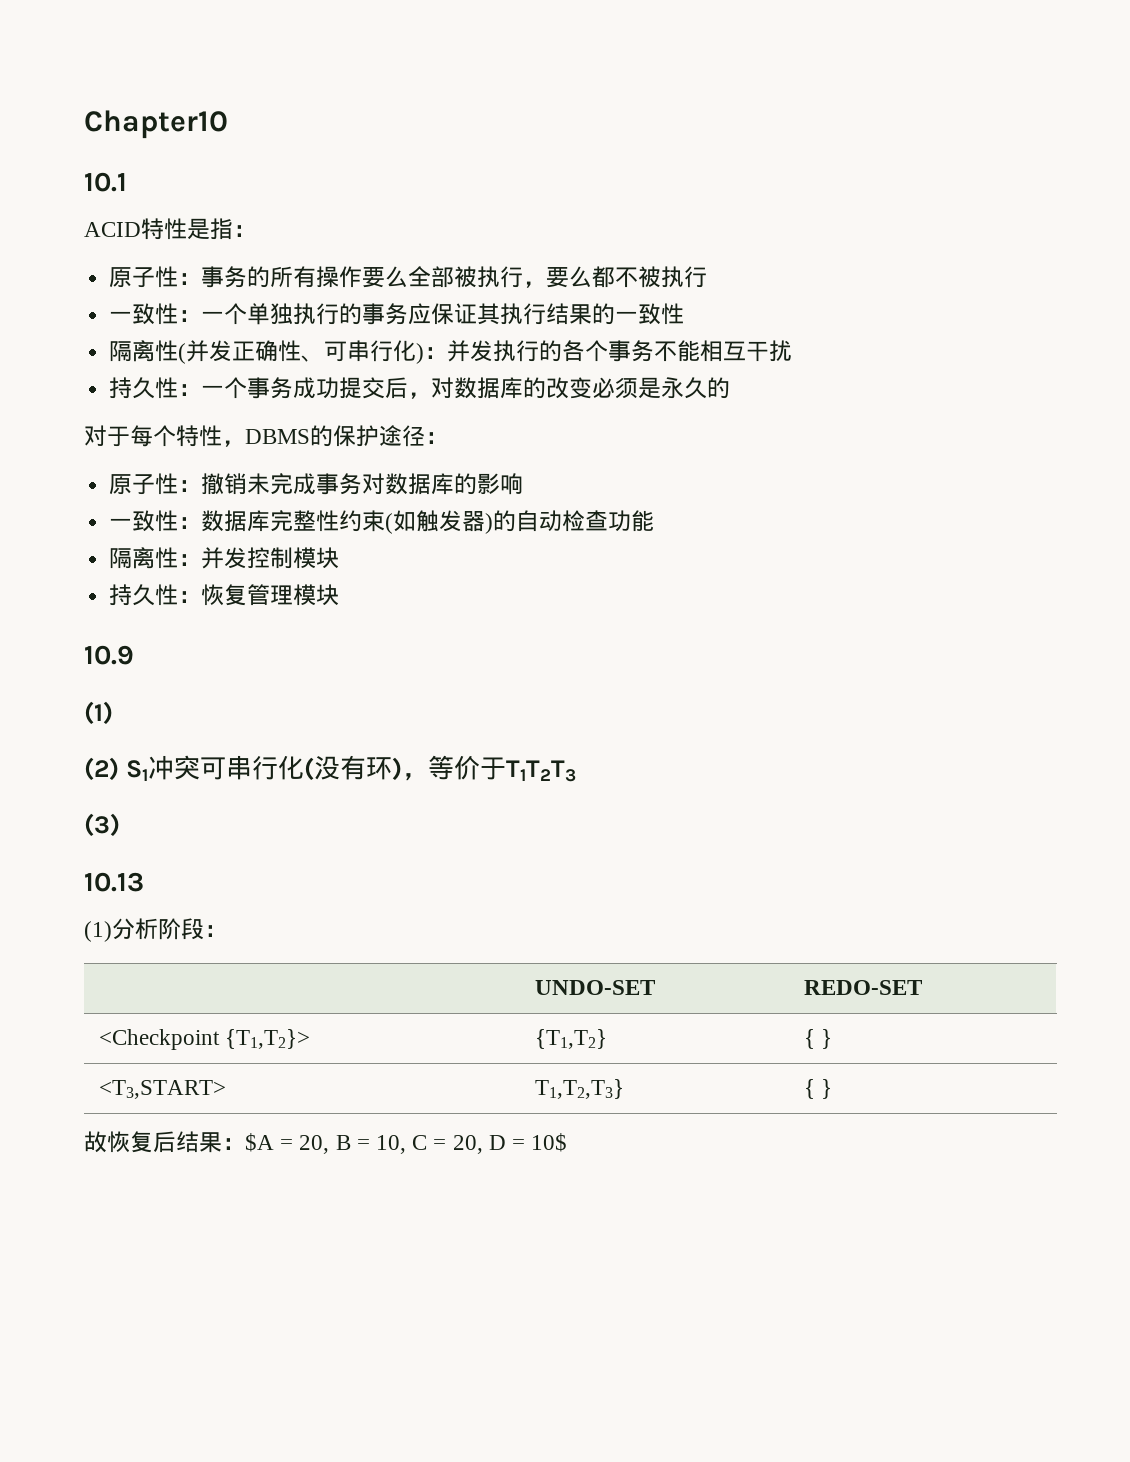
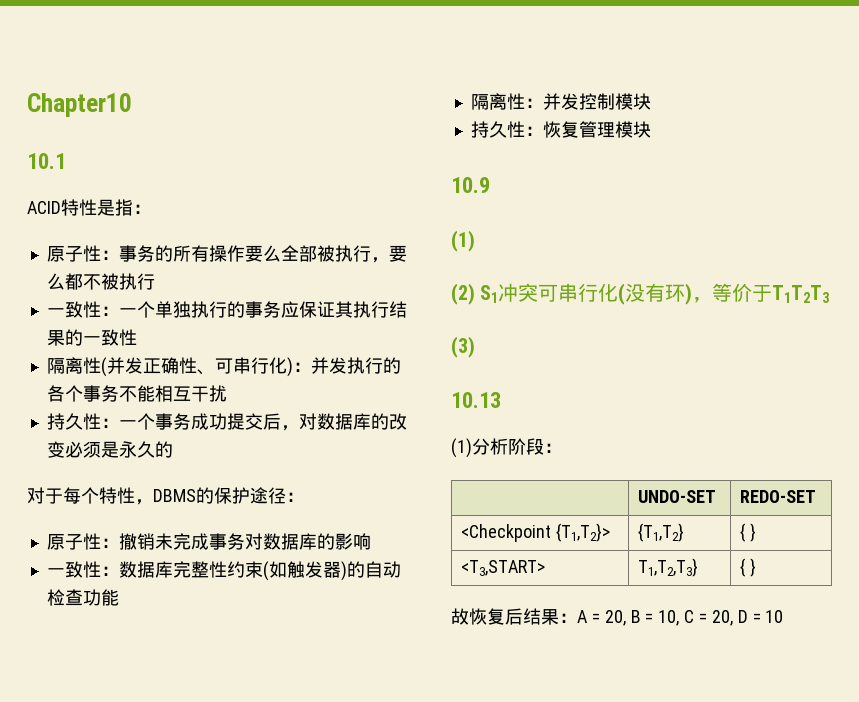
[245,1133,274,1152] $A -> [577,610,588,623] A
[531,1133,568,1152] 10$ -> [765,610,784,623] 10

